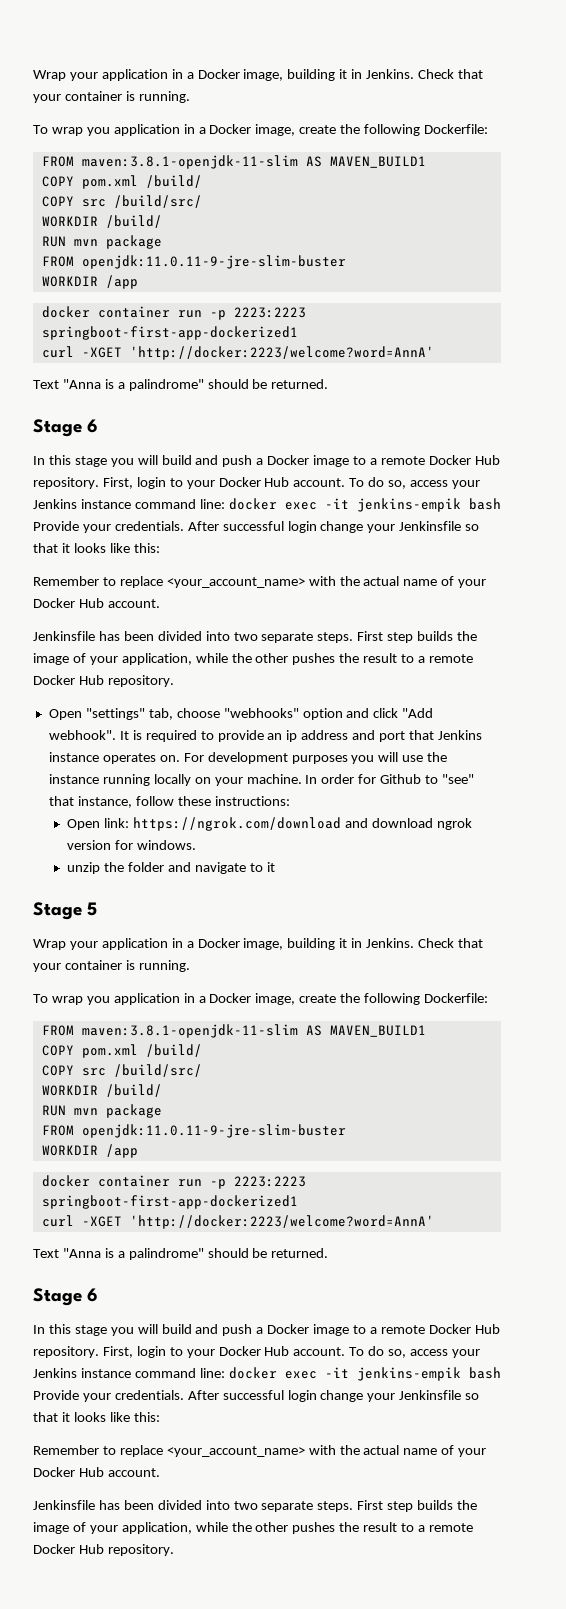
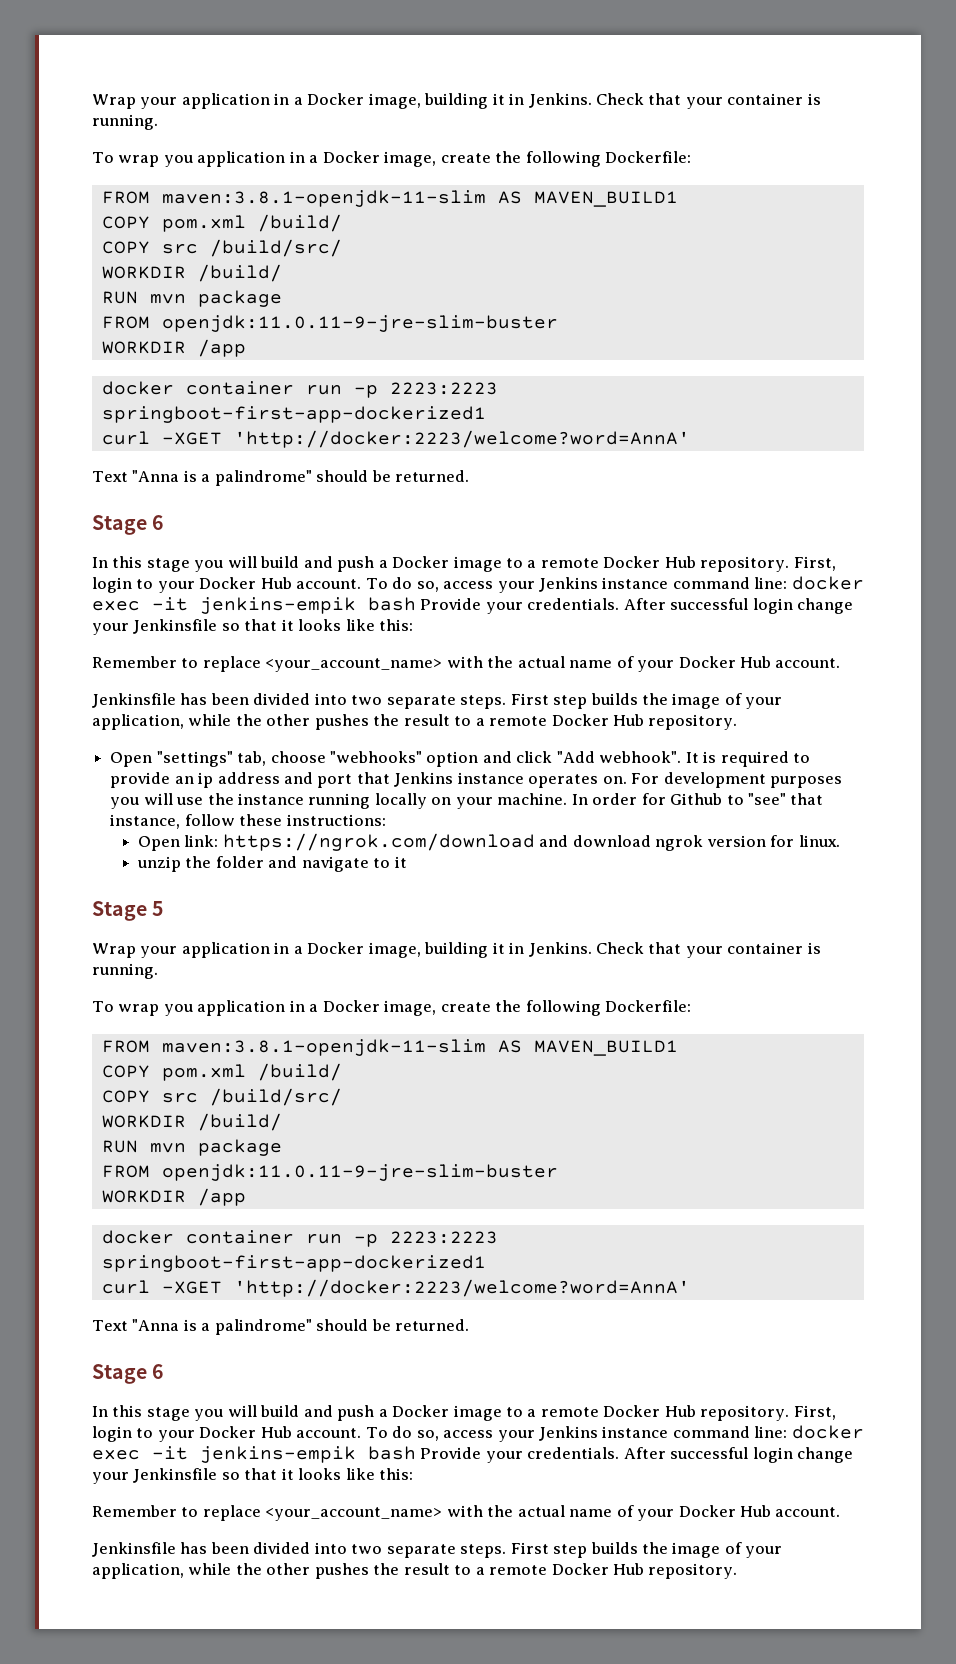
[137,840,197,850] windows. -> [798,835,840,847] linux.

